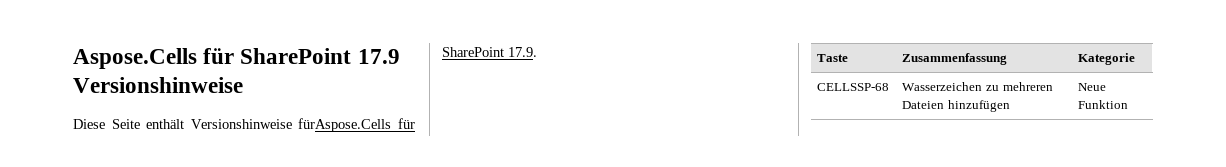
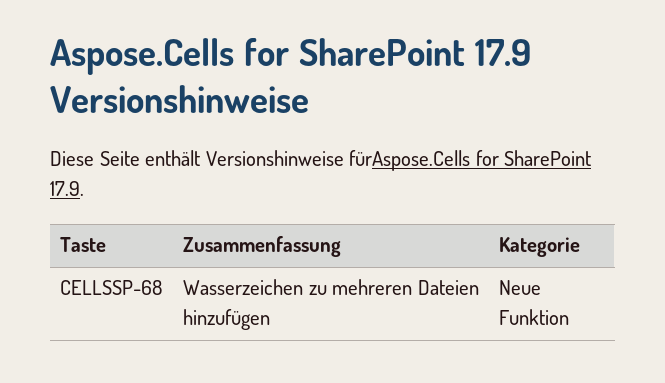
[203,48,235,64] für -> [243,38,289,66] for
[398,118,415,129] für -> [475,150,499,166] for

